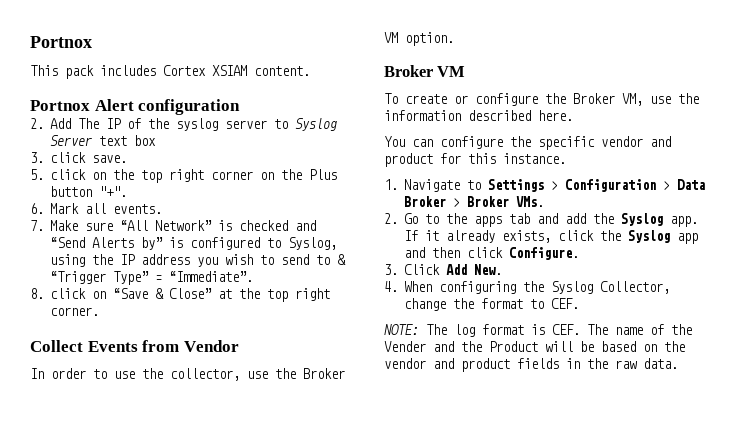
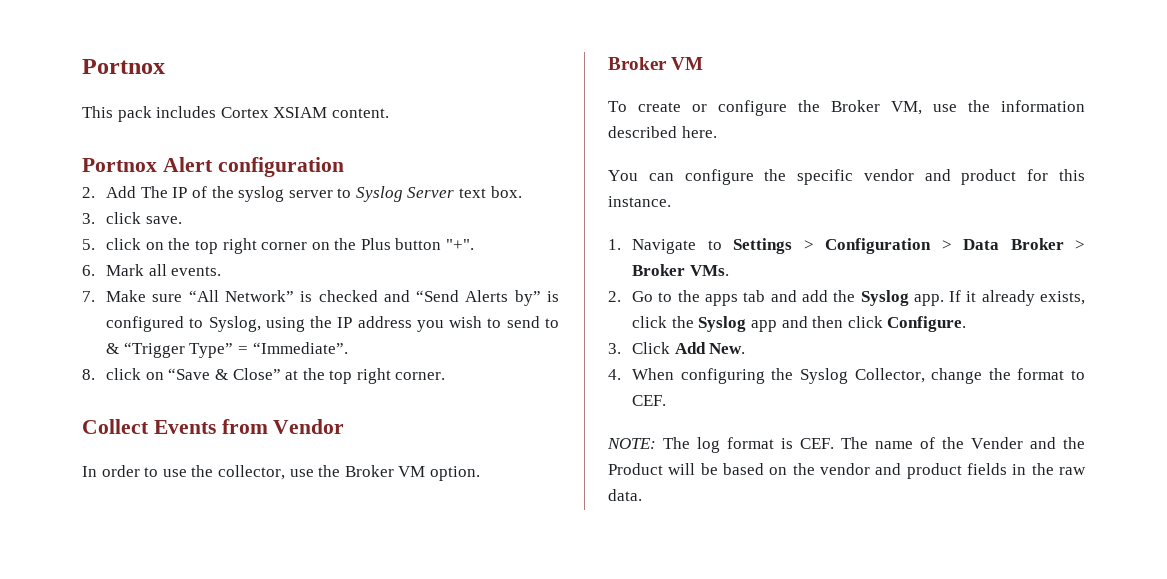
[133,135,156,146] box -> [490,186,522,198] box.

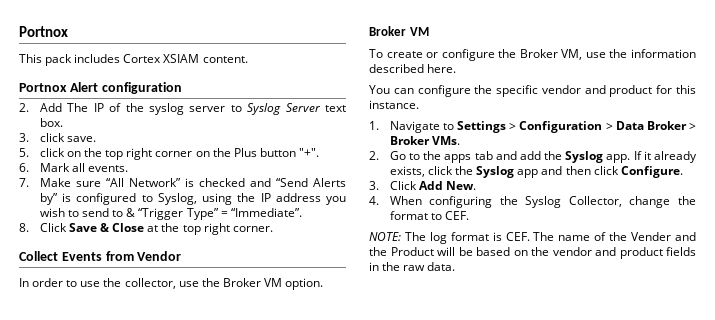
[106,368,281,380] click on “Save & Close” -> [39,223,145,232] Click Save & Close

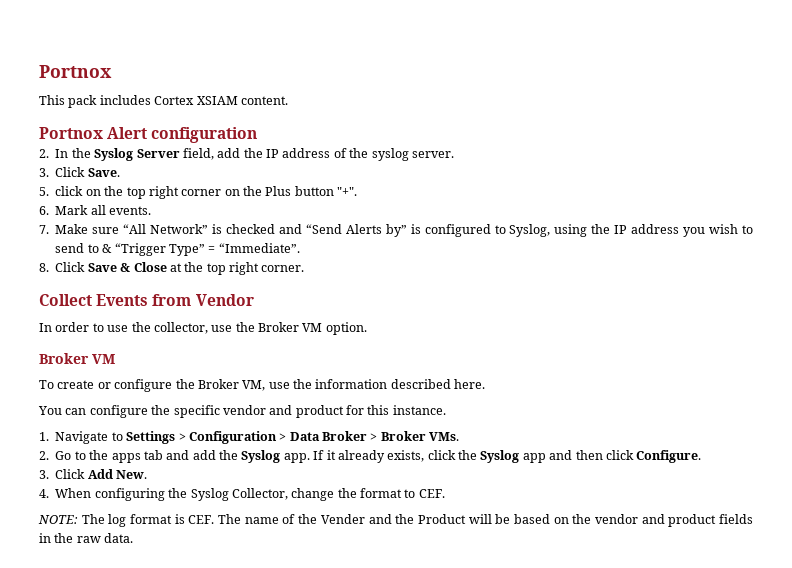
[39,103,346,115] [39,118,63,127] [19,133,97,142] Add The IP of the syslog server to Syslog Server text box. // 3. click save. -> [55,148,454,161] [39,167,120,177] In the Syslog Server field, add the IP address of the syslog server. // 3. Click Save.

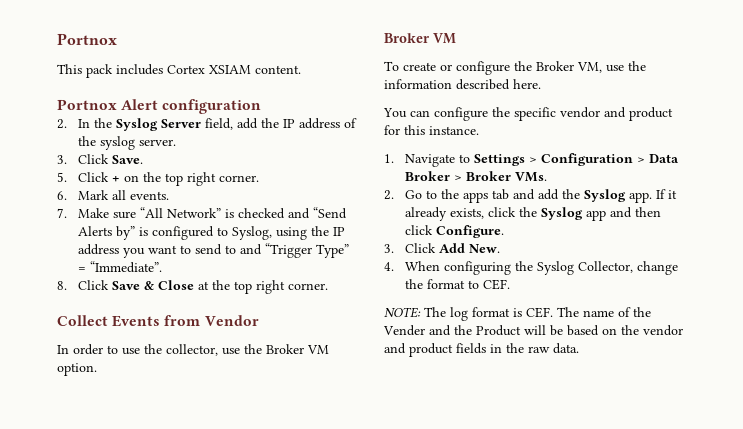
[55,186,84,196] click -> [78,172,121,182] Click +
[181,186,358,196] corner on the Plus button "+". -> [219,175,260,182] corner.
[709,224,739,234] wish -> [148,245,178,254] want
[102,244,113,253] & -> [240,244,263,255] and

